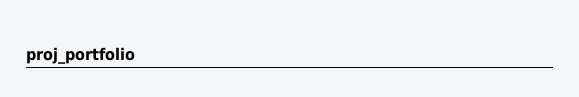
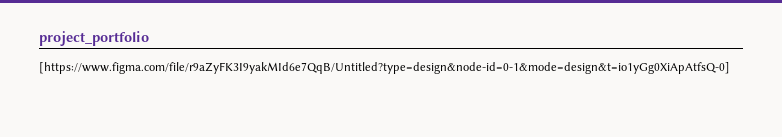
[26,47,135,64] proj_portfolio -> [39,31,149,46] [39,62,730,74] project_portfolio // [https://www.figma.com/file/r9aZyFK3I9yakMId6e7QqB/Untitled?type=design&node-id=0-1&mode=design&t=io1yGg0XiApAtfsQ-0]

